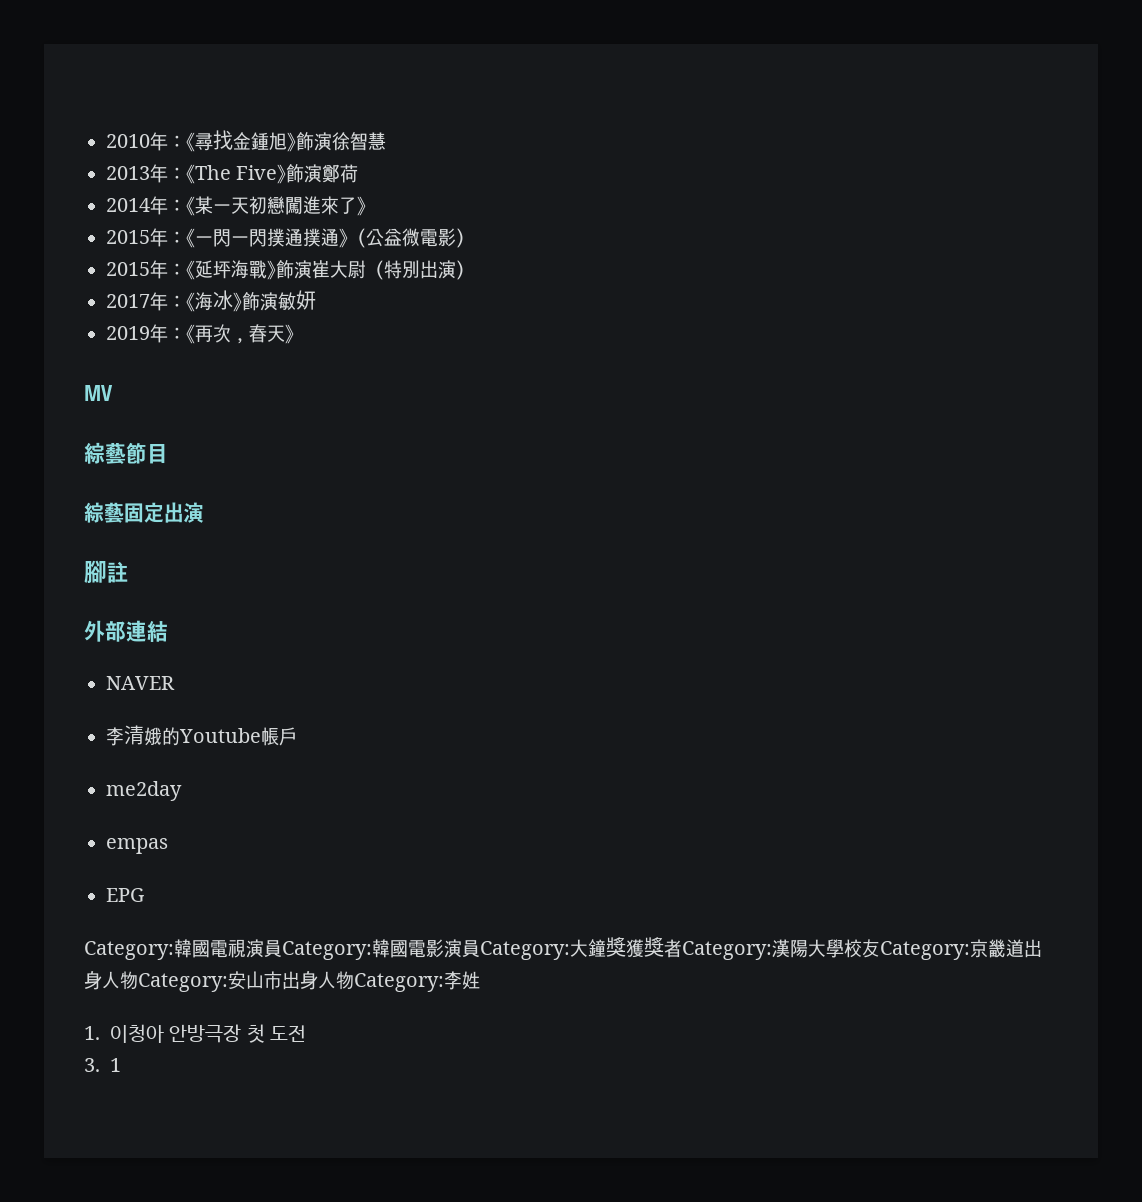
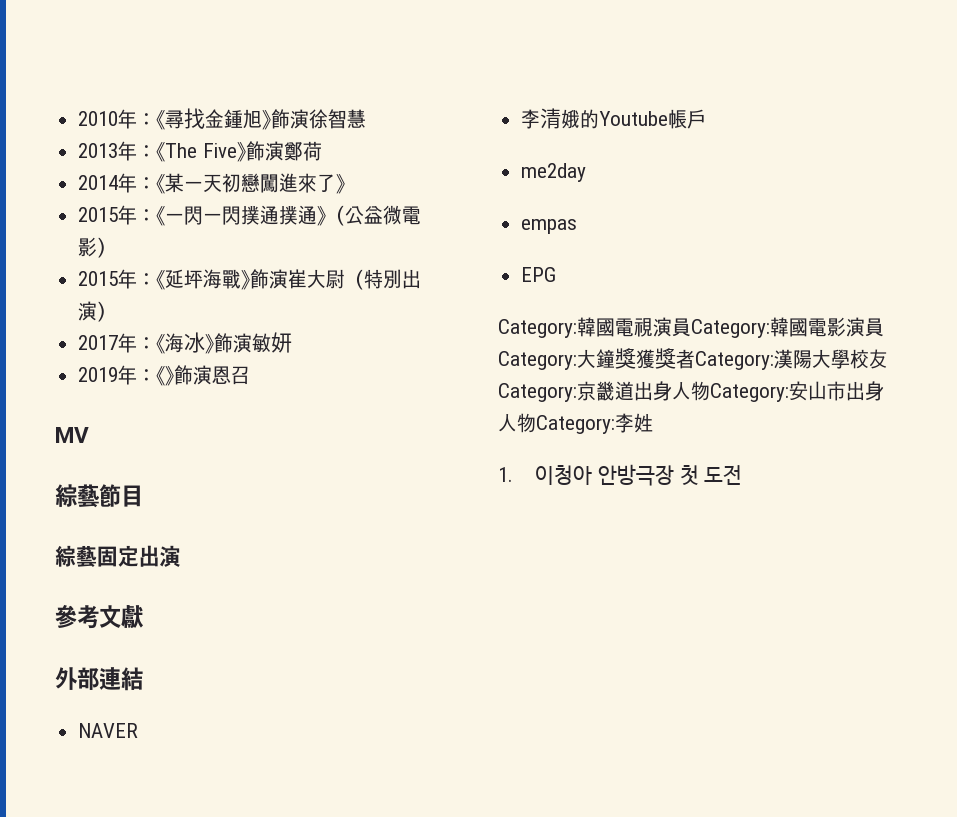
[195,324,294,344] 再次，春天》 -> [165,365,251,386] 》飾演恩召
[84,560,128,584] 腳註 -> [55,604,143,629] 參考文獻
[84,1058,121,1072] // 3. 1 -> (743, 475) none

